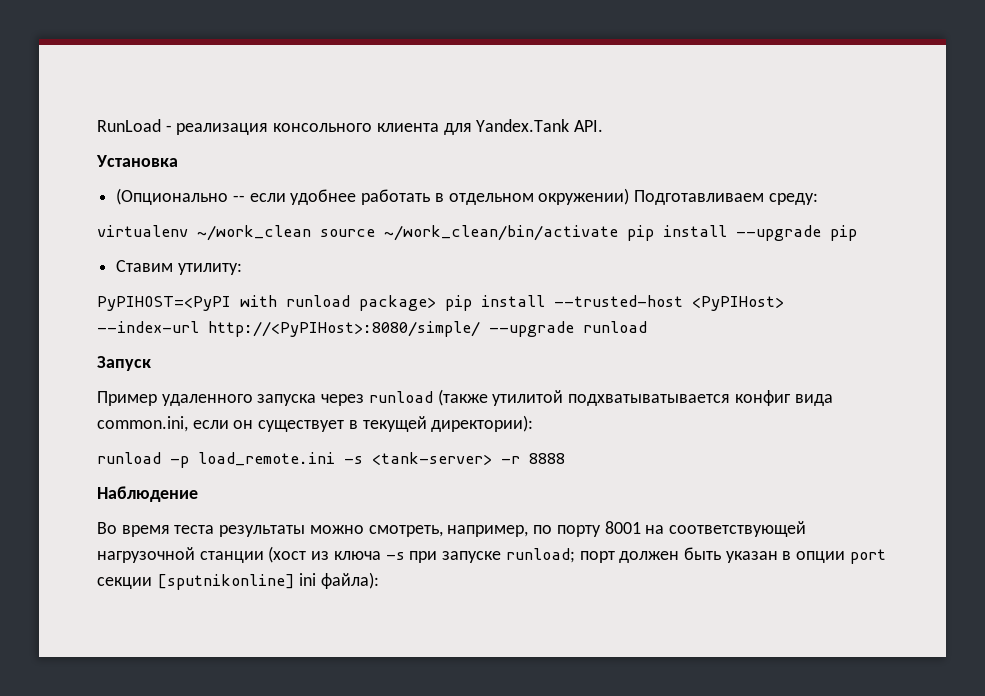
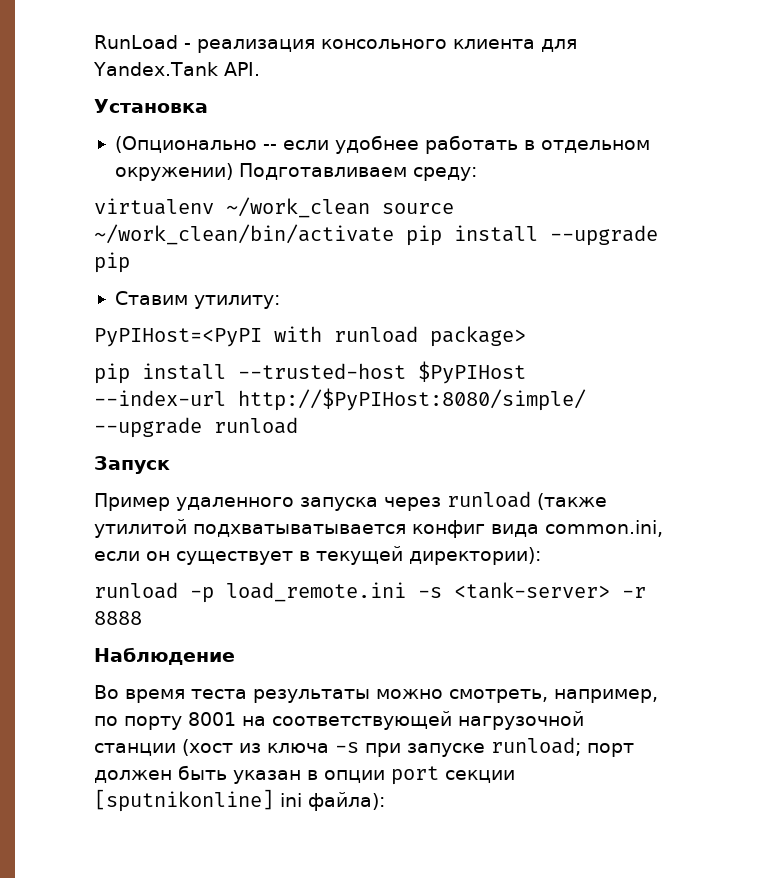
[97,296,231,311] PyPIHOST=<PyPI -> [94,328,262,347] PyPIHost=<PyPI
(436, 303) none -> (526, 336) //
[692,296,784,311] [97,321,480,337] <PyPIHost> --index-url http://<PyPIHost>:8080/simple/ -> [418,361,526,384] [94,388,586,411] $PyPIHost --index-url http://$PyPIHost:8080/simple/

